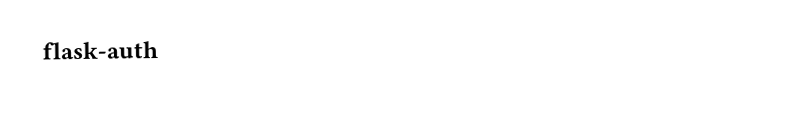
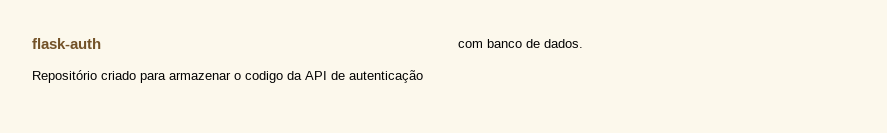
(158, 50) none -> [32,70,423,83] [458,39,583,48] // Repositório criado para armazenar o codigo da API de autenticação com banco de dados.

